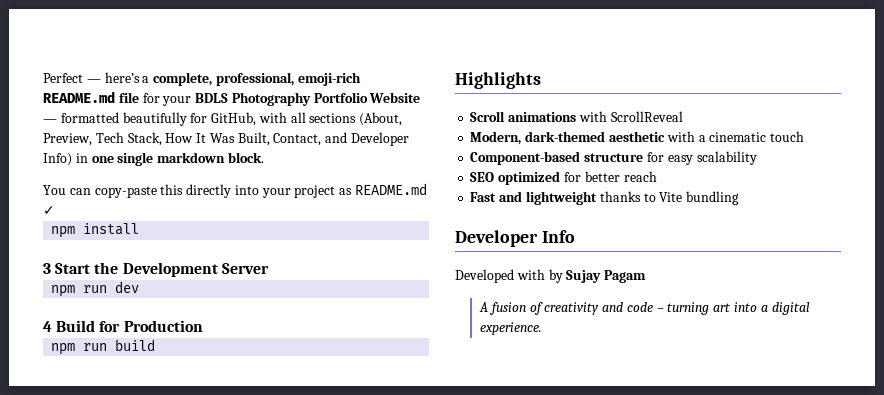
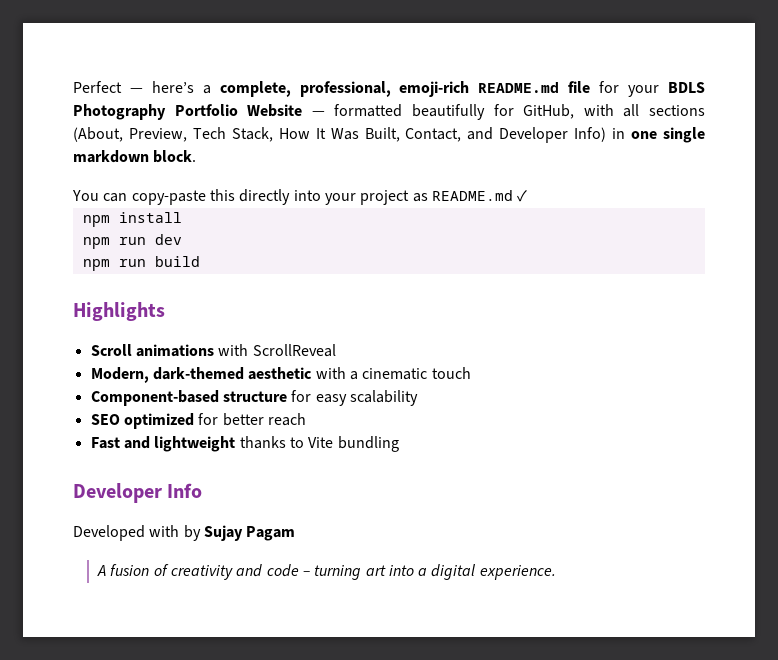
[43,262,269,277] // 3 Start the Development Server -> (182, 217) none
[43,320,203,332] // 4 Build for Production -> (182, 239) none

